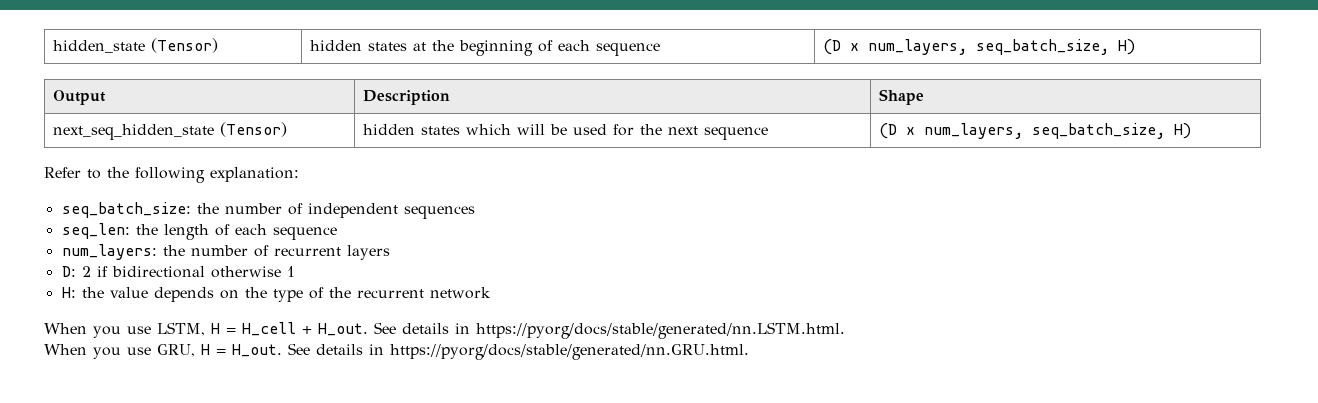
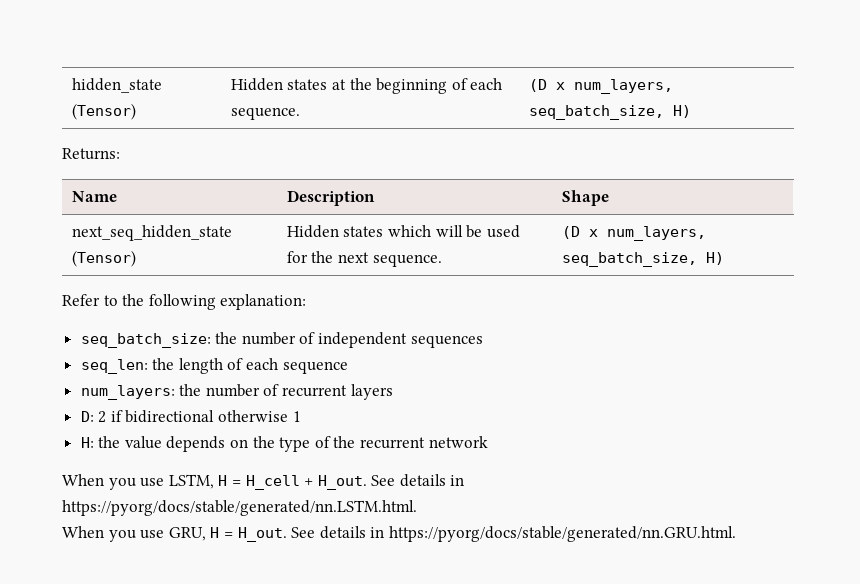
[309,40,362,51] hidden -> [230,78,283,91] Hidden
[595,42,660,56] [822,39,1135,55] [52,90,106,105] sequence | (D x num_layers, seq_batch_size, H) // Output -> [230,107,300,120] [528,79,673,94] [528,105,691,120] [62,148,120,160] [71,191,117,202] sequence. | (D x num_layers, seq_batch_size, H) // Returns: // Name
[362,124,415,135] hidden -> [286,225,339,238] Hidden
[703,126,768,140] sequence -> [372,254,442,267] sequence.

